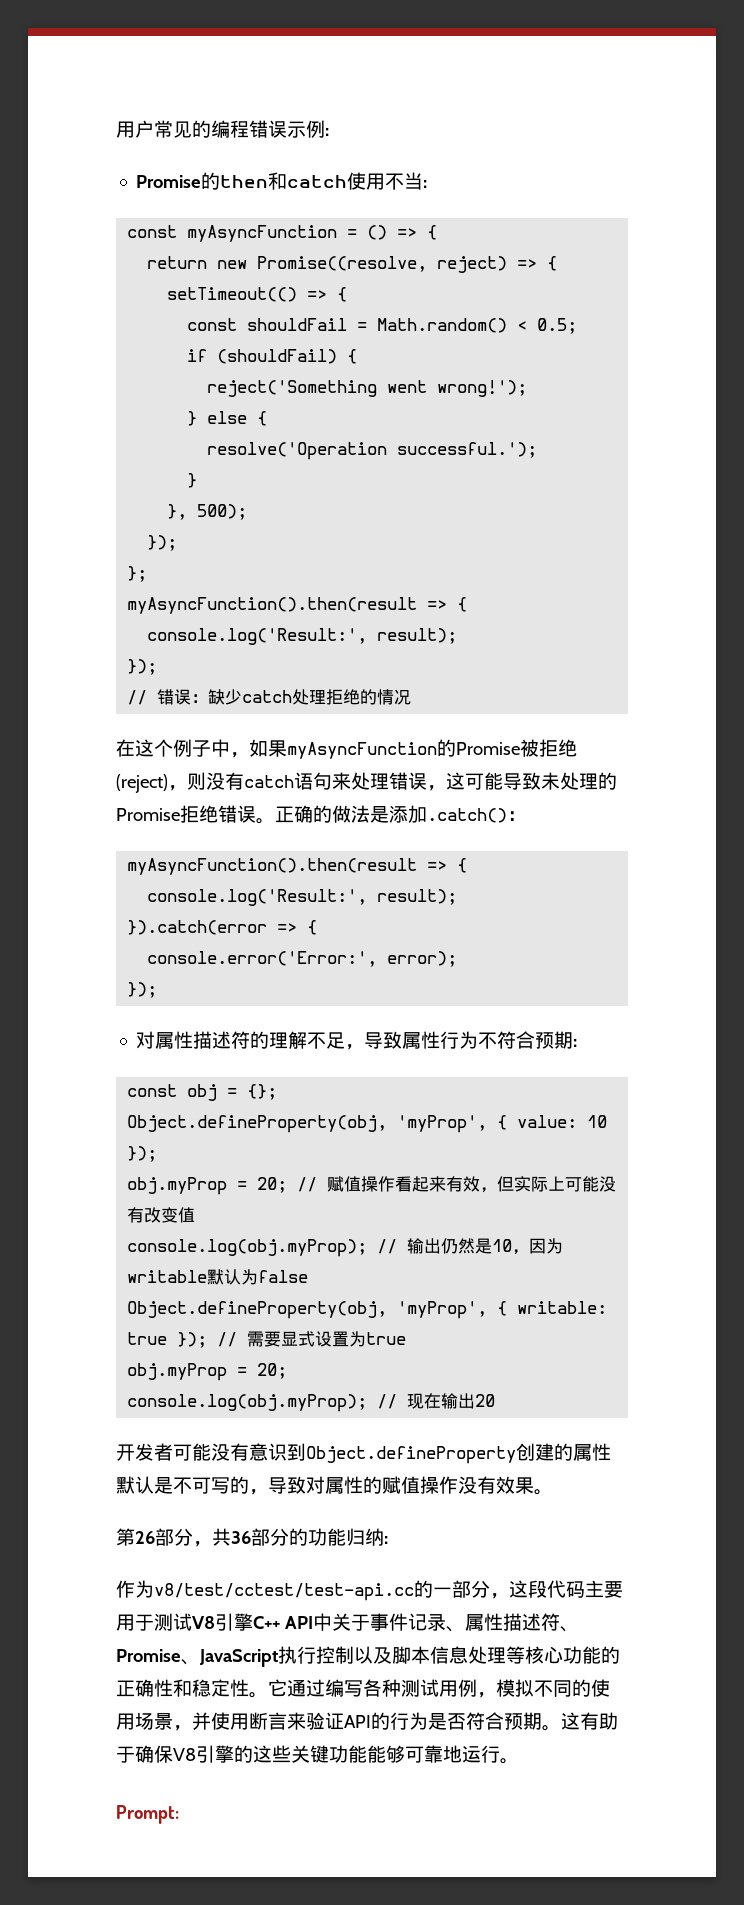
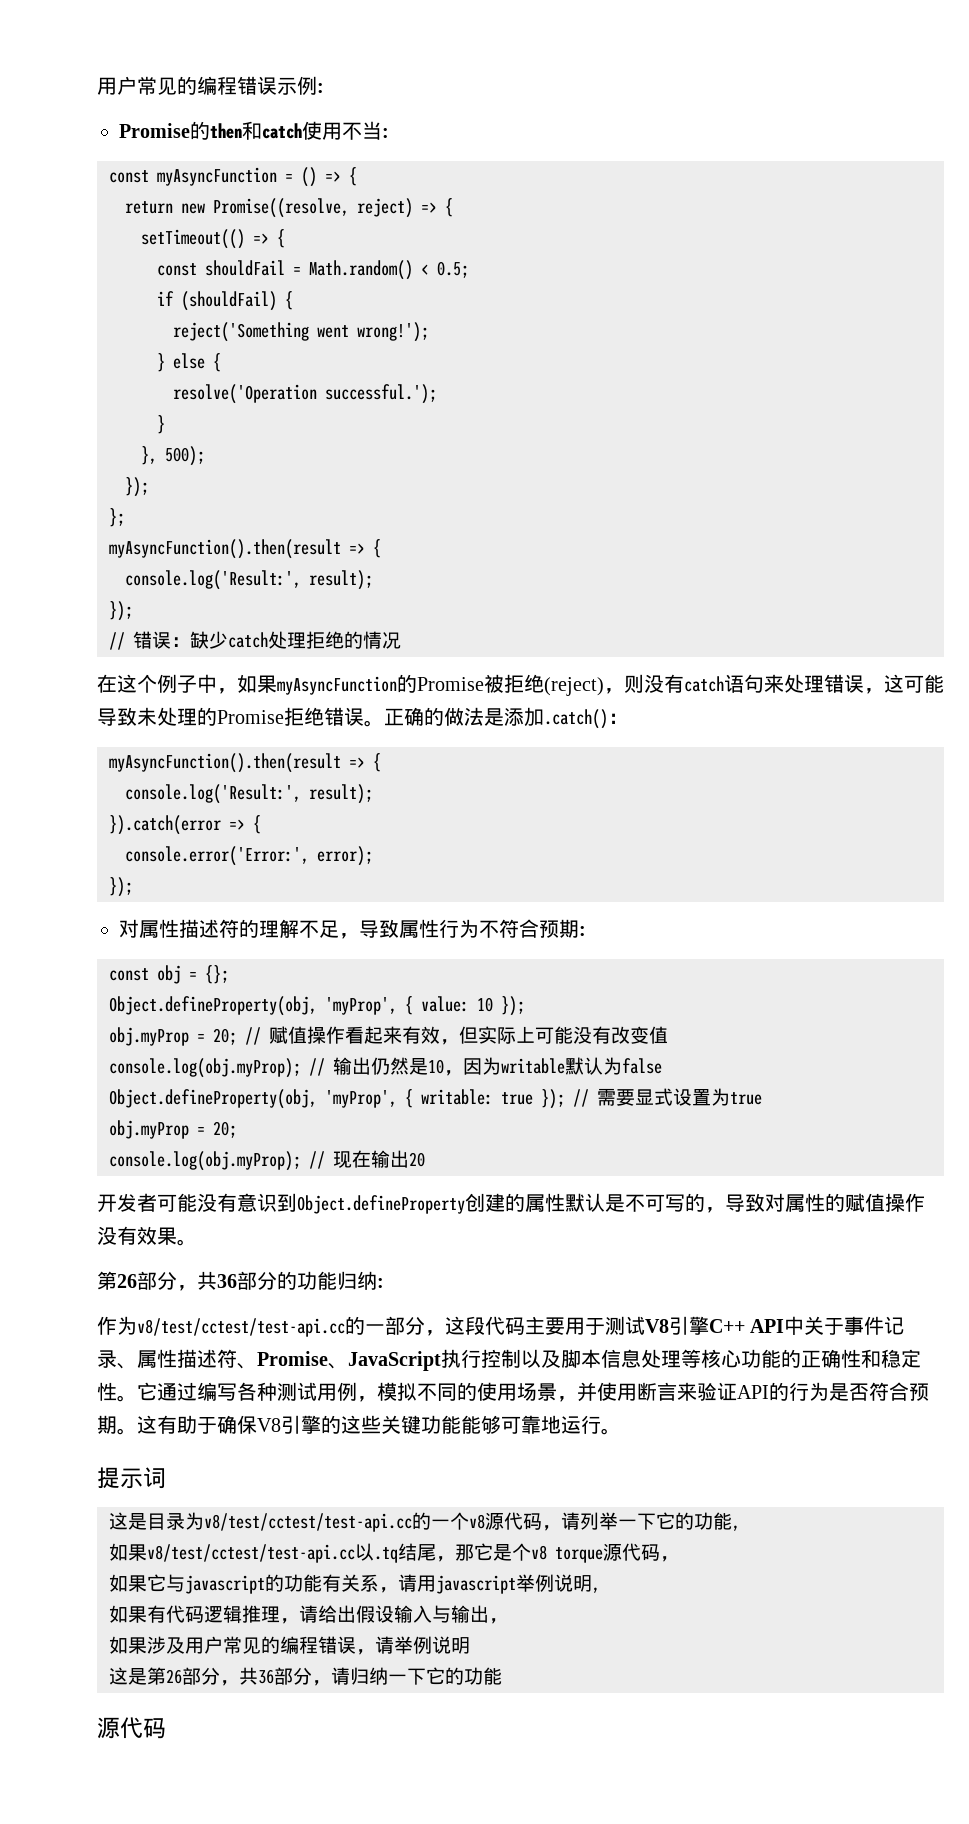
[116,1805,179,1824] Prompt: -> [97,1467,166,1489] [109,1512,740,1532] [109,1543,679,1563] [109,1574,600,1594] [109,1605,508,1624] [109,1636,470,1655] [109,1667,502,1686] [97,1717,166,1739] 提示词 // 这是目录为v8/test/cctest/test-api.cc的一个v8源代码，请列举一下它的功能, // 如果v8/test/cctest/test-api.cc以.tq结尾，那它是个v8 torque源代码， // 如果它与javascript的功能有关系，请用javascript举例说明, // 如果有代码逻辑推理，请给出假设输入与输出， // 如果涉及用户常见的编程错误，请举例说明 // 这是第26部分，共36部分，请归纳一下它的功能 // 源代码

